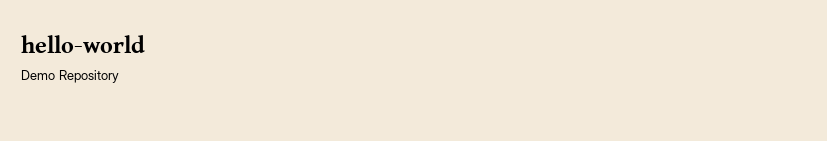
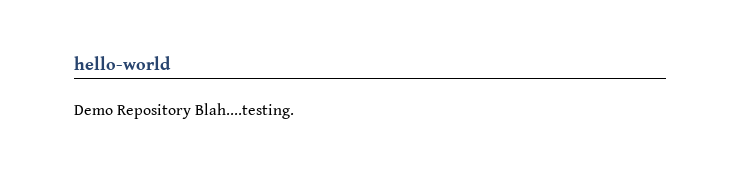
(119, 76) none -> [195,103,295,119] Blah....testing.

